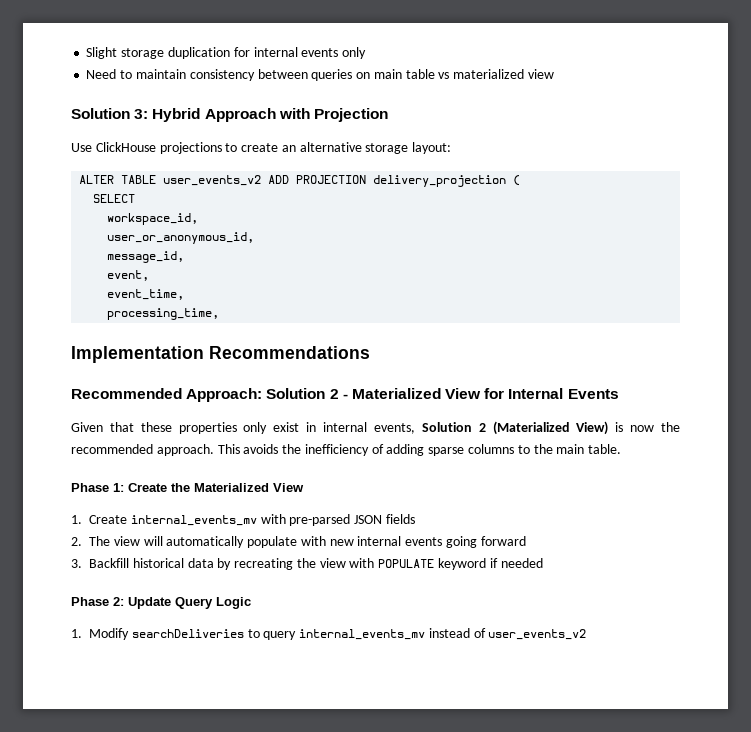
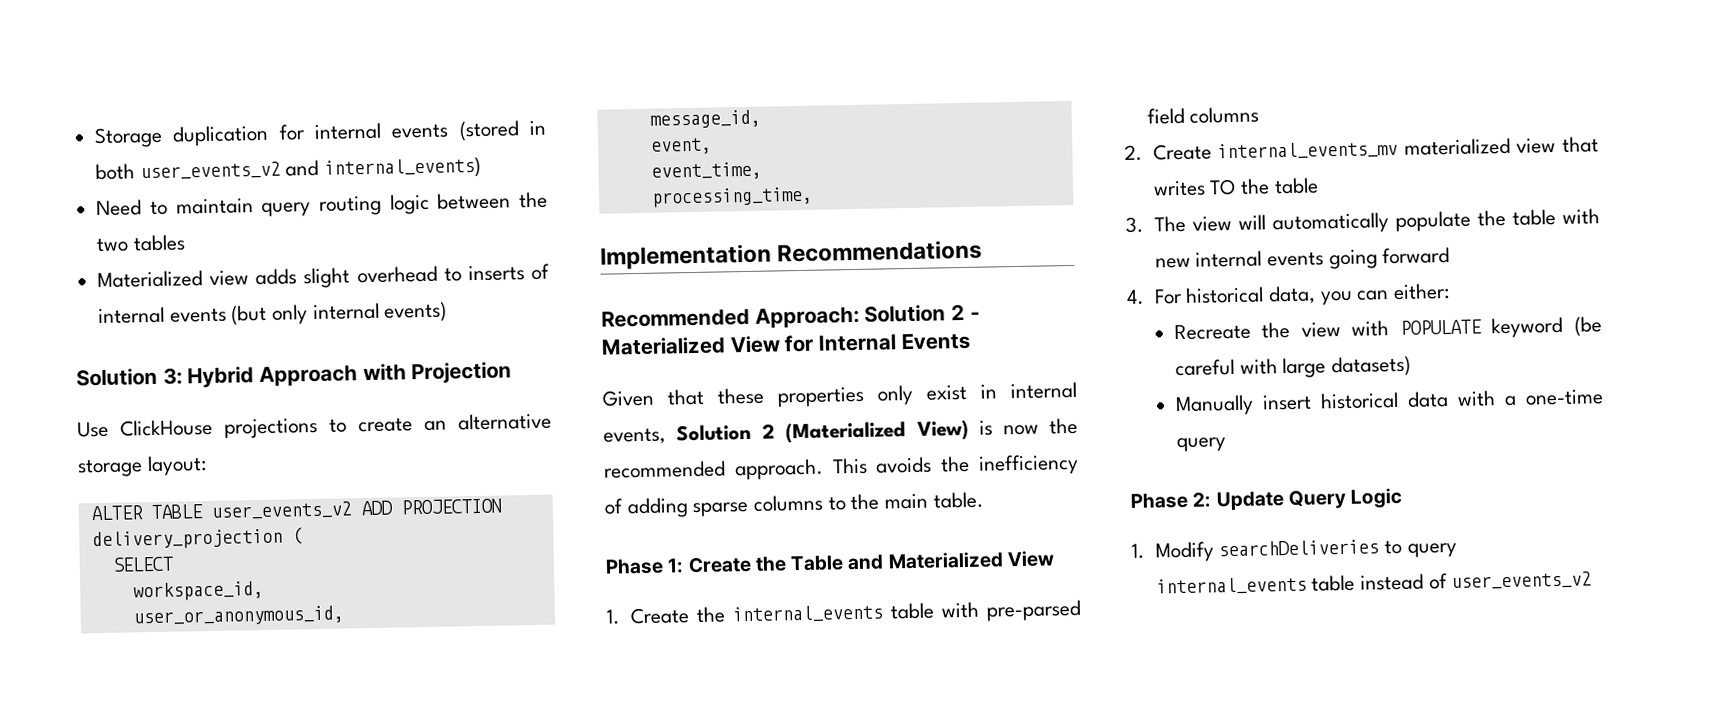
[86,47,165,59] Slight storage -> [94,126,164,149] Storage
[342,47,367,59] [86,69,554,81] only // Need to maintain consistency between queries on main table vs materialized view -> [458,120,546,142] [95,156,482,181] [96,191,548,217] [96,234,186,252] [97,263,550,289] [98,301,448,326] (stored in both user_events_v2 and internal_events) // Need to maintain query routing logic between the two tables // Materialized view adds slight overhead to inserts of internal events (but only internal events)
(190, 487) none -> [790,554,885,572] Table and
[130,514,415,526] [71,537,82,546] internal_events_mv with pre-parsed JSON fields // 2. -> [695,599,1082,624] [1146,106,1260,125] [1124,136,1599,161] [1152,177,1319,197] [1125,216,1144,233] the internal_events table with pre-parsed field columns // 2. Create internal_events_mv materialized view that writes TO the table // 3.
(298, 542) none -> [1476,209,1556,227] the table
[71,558,294,570] 3. Backfill historical data by recreating -> [1126,282,1450,306] [1173,323,1251,341] 4. For historical data, you can either: // Recreate
[489,558,543,568] if needed -> [1574,316,1602,337] [1174,355,1411,379] [1174,389,1604,417] [1175,437,1226,453] (be careful with large datasets) // Manually insert historical data with a one-time query
[299,629,426,640] internal_events_mv -> [1155,574,1356,596] internal_events table

